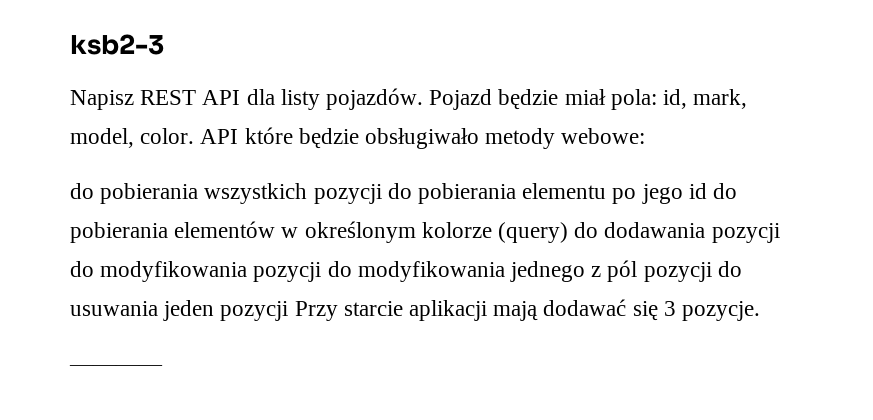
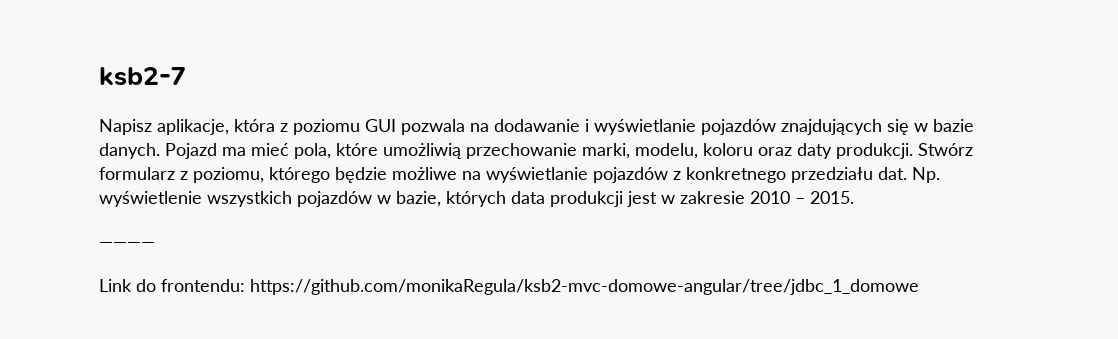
[70,34,164,55] ksb2-3 -> [99,67,186,86] ksb2-7
[140,88,748,110] [70,127,646,149] [70,183,738,204] [70,221,780,243] [70,260,742,282] [70,299,761,321] [69,365,163,371] REST API dla listy pojazdów. Pojazd będzie miał pola: id, mark, model, color. API które będzie obsługiwało metody webowe: // do pobierania wszystkich pozycji do pobierania elementu po jego id do pobierania elementów w określonym kolorze (query) do dodawania pozycji do modyfikowania pozycji do modyfikowania jednego z pól pozycji do usuwania jeden pozycji Przy starcie aplikacji mają dodawać się 3 pozycje. // ———— -> [157,119,974,135] [99,143,973,159] [99,167,940,183] [99,191,854,207] [99,242,155,248] [99,279,919,295] aplikacje, która z poziomu GUI pozwala na dodawanie i wyświetlanie pojazdów znajdujących się w bazie danych. Pojazd ma mieć pola, które umożliwią przechowanie marki, modelu, koloru oraz daty produkcji. Stwórz formularz z poziomu, którego będzie możliwe na wyświetlanie pojazdów z konkretnego przedziału dat. Np. wyświetlenie wszystkich pojazdów w bazie, których data produkcji jest w zakresie 2010 – 2015. // ———— // Link do frontendu: https://github.com/monikaRegula/ksb2-mvc-domowe-angular/tree/jdbc_1_domowe

